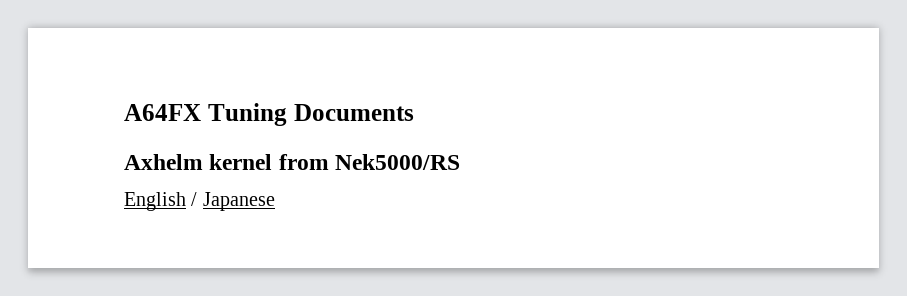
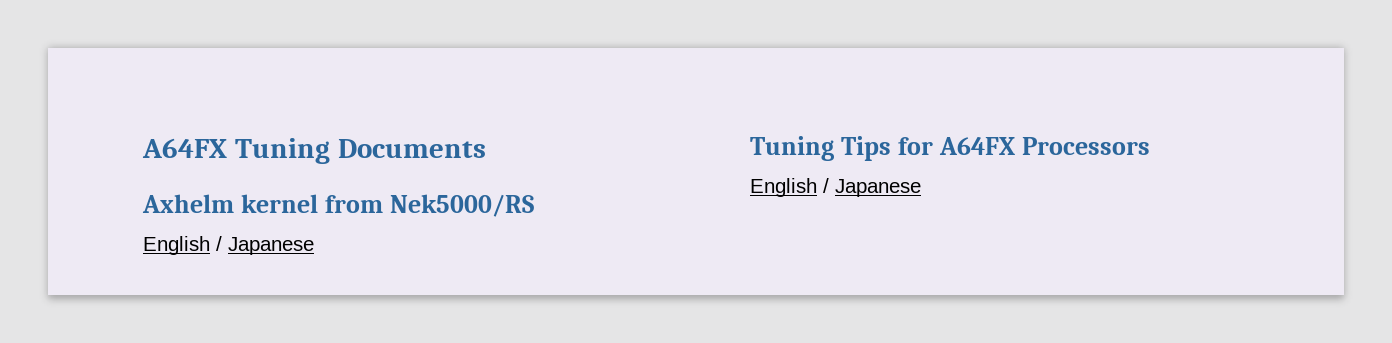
(275, 201) none -> [750,136,1151,161] [750,178,921,197] // Tuning Tips for A64FX Processors // English / Japanese

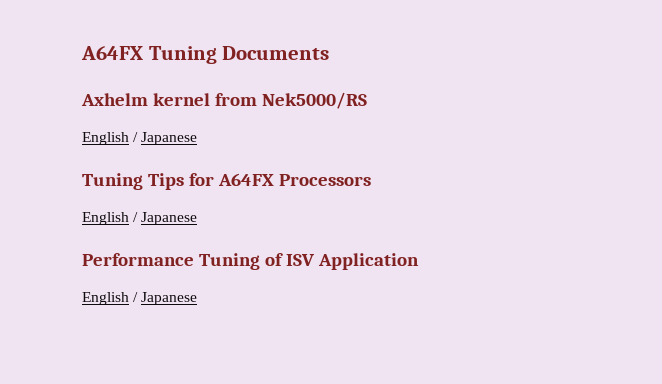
(921, 188) none -> [82,253,419,270] [82,292,198,305] // Performance Tuning of ISV Application // English / Japanese

